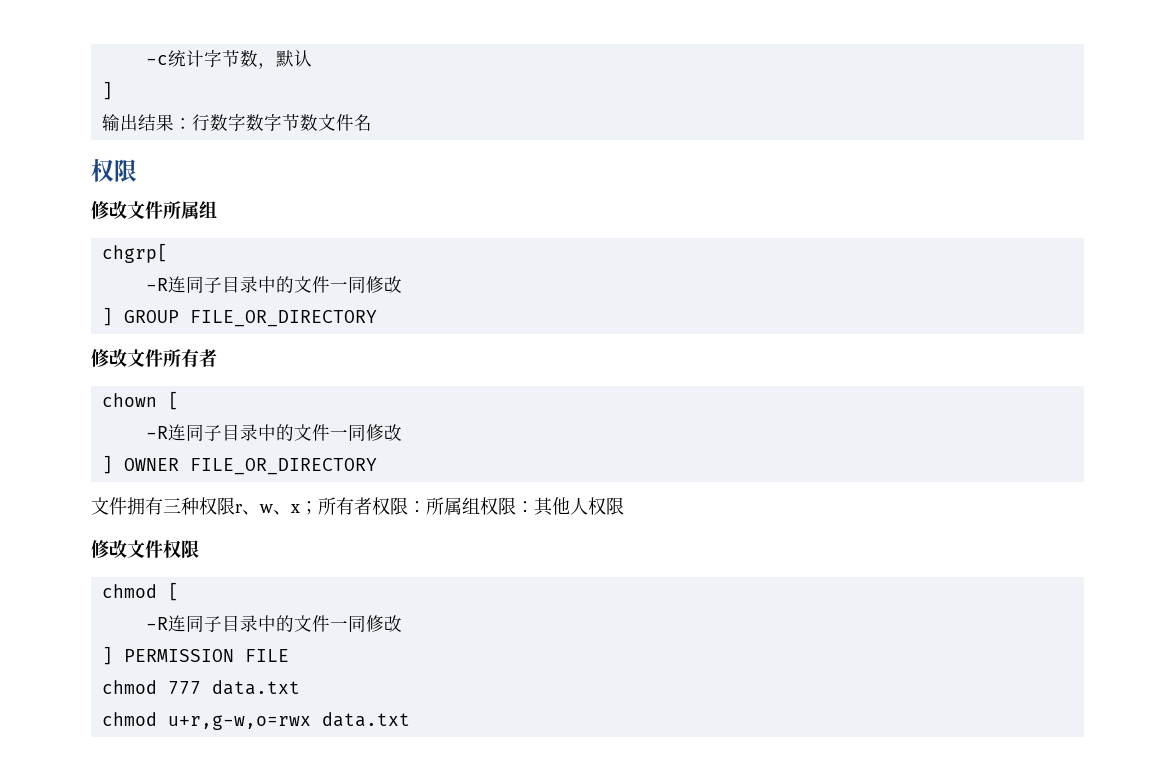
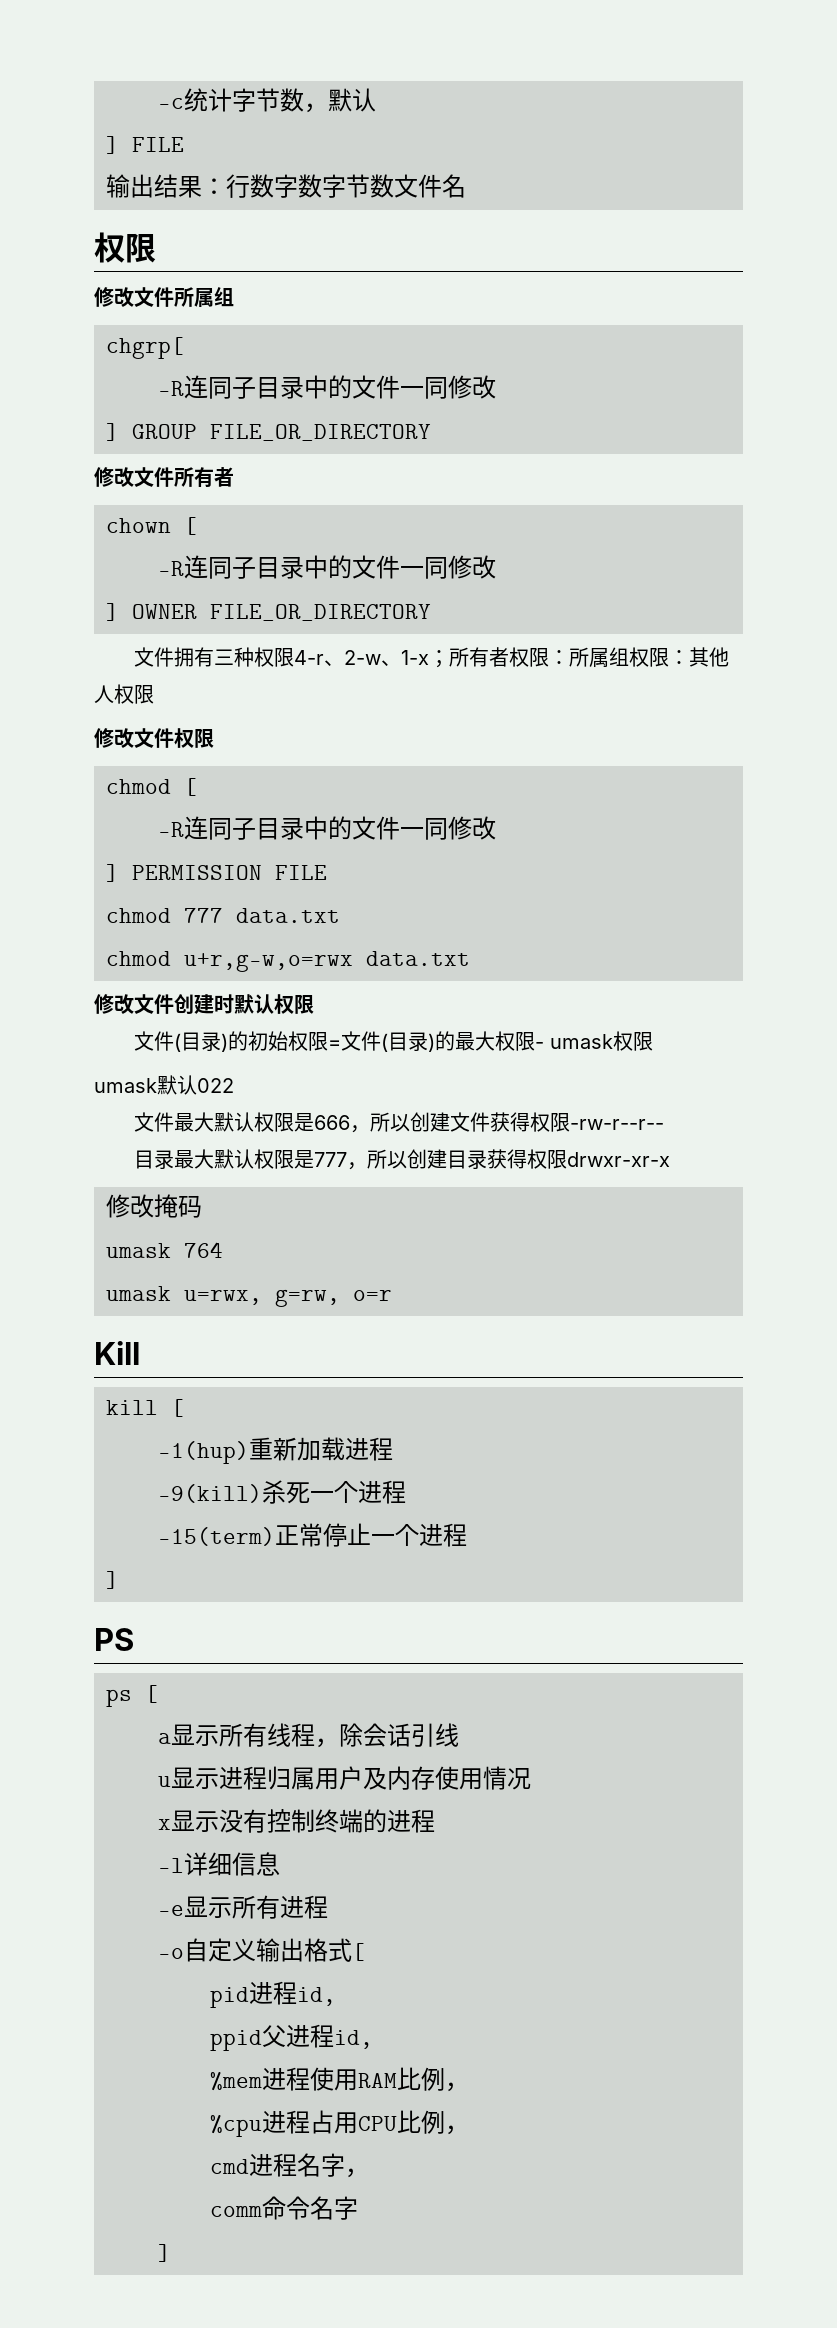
(113, 90) none -> [132,137,184,152] FILE
[235,504,300,515] r、w、x -> [293,650,429,666] 4-r、2-w、1-x
(410, 719) none -> [94,994,314,1014] [133,1031,653,1052] [94,1075,234,1095] [133,1112,664,1133] [133,1149,670,1170] [106,1194,202,1218] [106,1242,223,1258] [106,1286,392,1307] [94,1341,140,1365] [106,1399,184,1417] [158,1437,393,1464] [158,1480,406,1504] [158,1523,467,1547] [106,1571,119,1589] [94,1628,134,1651] [106,1685,158,1707] [158,1723,459,1748] [158,1766,531,1790] [158,1809,435,1833] [158,1852,280,1876] [158,1895,328,1919] [158,1938,365,1962] [210,1981,336,2008] [210,2024,373,2051] [210,2067,469,2092] [210,2110,469,2137] [210,2153,369,2178] [210,2196,358,2220] [158,2244,171,2262] // 修改文件创建时默认权限 // 文件(目录)的初始权限=文件(目录)的最大权限- umask权限 // umask默认022 // 文件最大默认权限是666，所以创建文件获得权限-rw-r--r-- // 目录最大默认权限是777，所以创建目录获得权限drwxr-xr-x // 修改掩码 // umask 764 // umask u=rwx, g=rw, o=r // Kill // kill [ // -1(hup)重新加载进程 // -9(kill)杀死一个进程 // -15(term)正常停止一个进程 // ] // PS // ps [ // a显示所有线程，除会话引线 // u显示进程归属用户及内存使用情况 // x显示没有控制终端的进程 // -l详细信息 // -e显示所有进程 // -o自定义输出格式[ // pid进程id, // ppid父进程id, // %mem进程使用RAM比例， // %cpu进程占用CPU比例， // cmd进程名字， // comm命令名字 // ]

